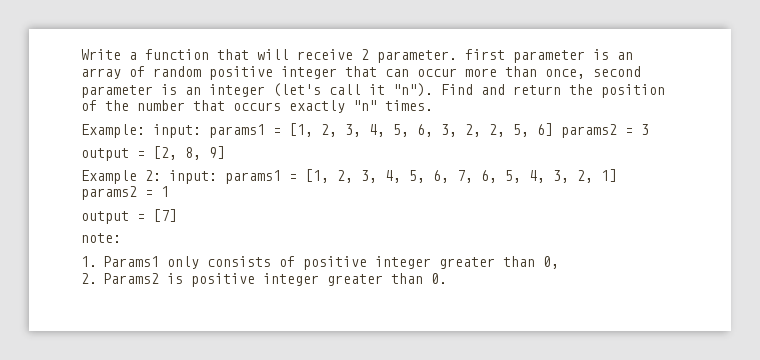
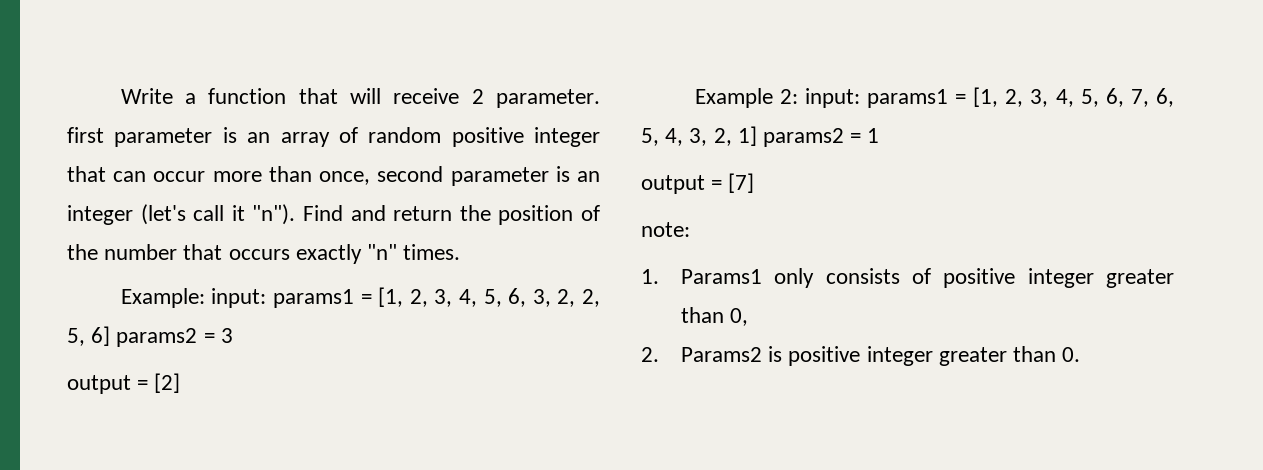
[153,146,225,160] [2, 8, 9] -> [154,373,181,393] [2]

